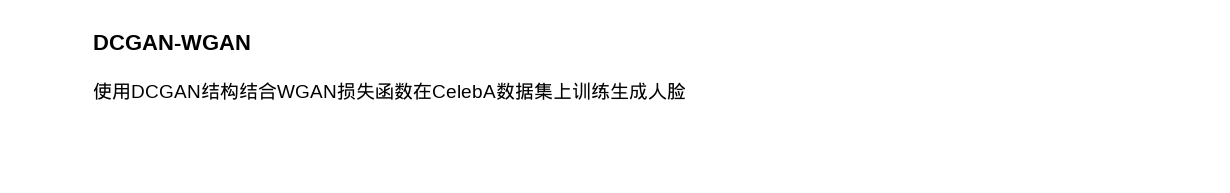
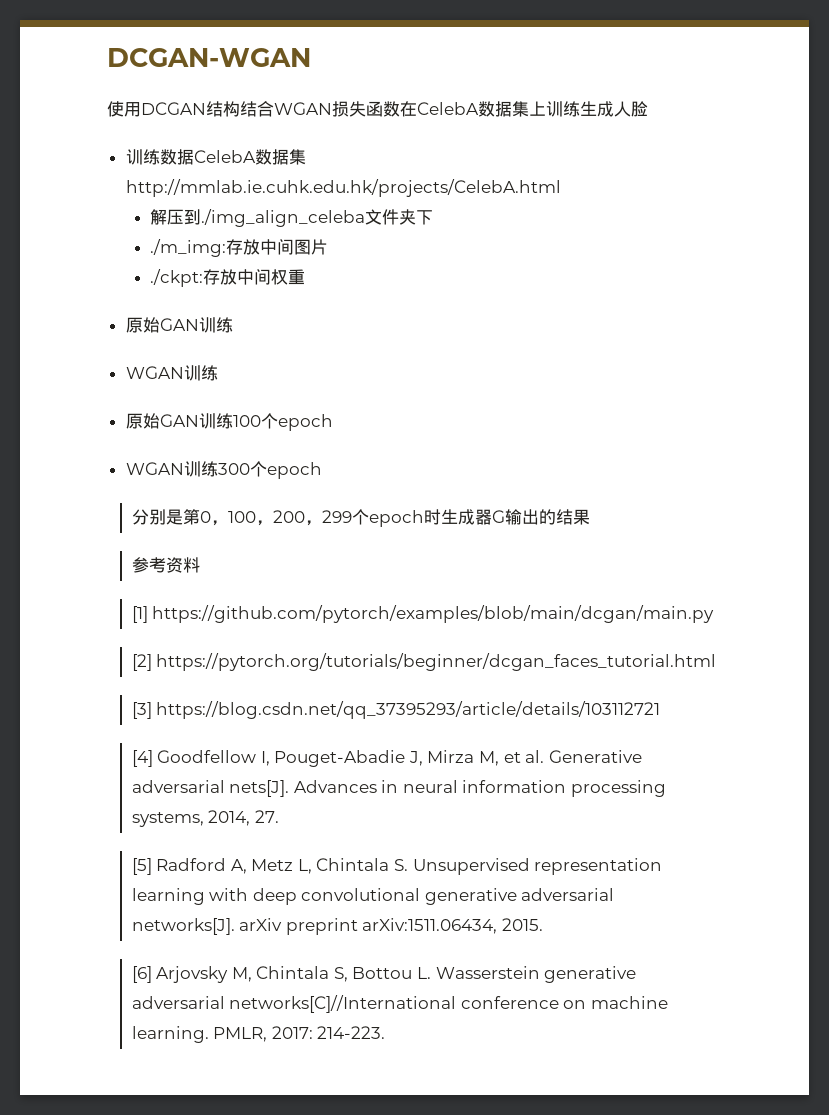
(686, 91) none -> [125,149,306,165] [125,179,561,197] [150,209,434,227] [150,239,329,257] [150,269,306,287] [125,317,233,333] [125,365,218,381] [125,413,333,431] [125,461,322,479] [131,509,590,527] [131,557,200,573] [131,605,715,623] [131,653,717,671] [131,701,661,719] [131,750,642,767] [131,780,667,797] [131,810,279,827] [131,858,663,875] [131,888,615,905] [131,918,543,935] [131,966,637,983] [131,995,668,1013] [131,1026,386,1043] // 训练数据CelebA数据集http://mmlab.ie.cuhk.edu.hk/projects/CelebA.html // 解压到./img_align_celeba文件夹下 // ./m_img:存放中间图片 // ./ckpt:存放中间权重 // 原始GAN训练 // WGAN训练 // 原始GAN训练100个epoch // WGAN训练300个epoch // 分别是第0，100，200，299个epoch时生成器G输出的结果 // 参考资料 // [1] https://github.com/pytorch/examples/blob/main/dcgan/main.py // [2] https://pytorch.org/tutorials/beginner/dcgan_faces_tutorial.html // [3] https://blog.csdn.net/qq_37395293/article/details/103112721 // [4] Goodfellow I, Pouget-Abadie J, Mirza M, et al. Generative adversarial nets[J]. Advances in neural information processing systems, 2014, 27. // [5] Radford A, Metz L, Chintala S. Unsupervised representation learning with deep convolutional generative adversarial networks[J]. arXiv preprint arXiv:1511.06434, 2015. // [6] Arjovsky M, Chintala S, Bottou L. Wasserstein generative adversarial networks[C]//International conference on machine learning. PMLR, 2017: 214-223.

